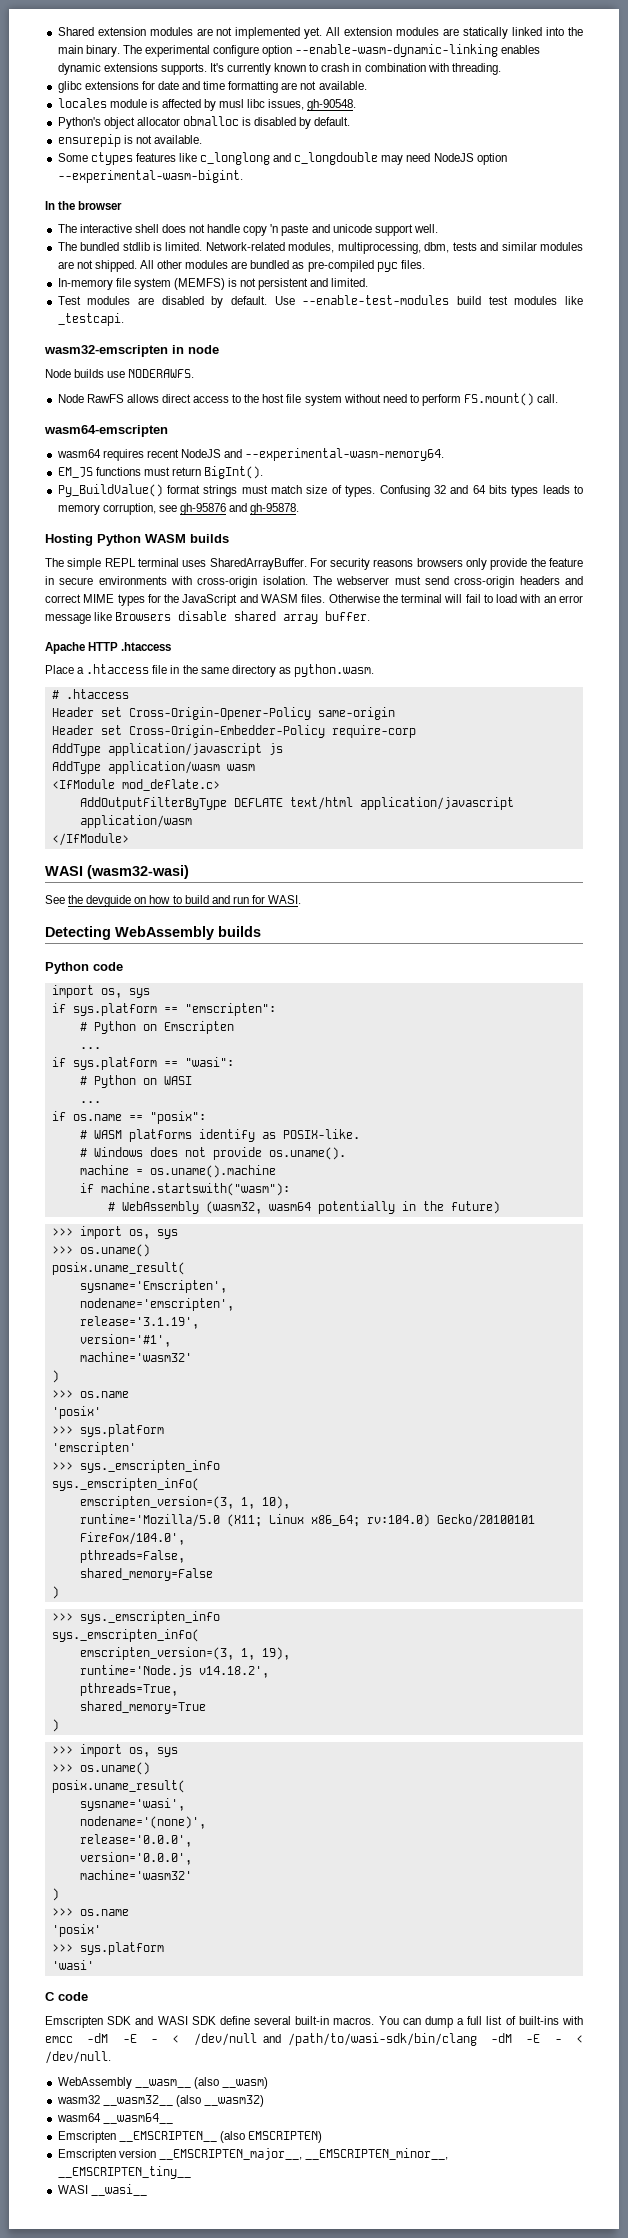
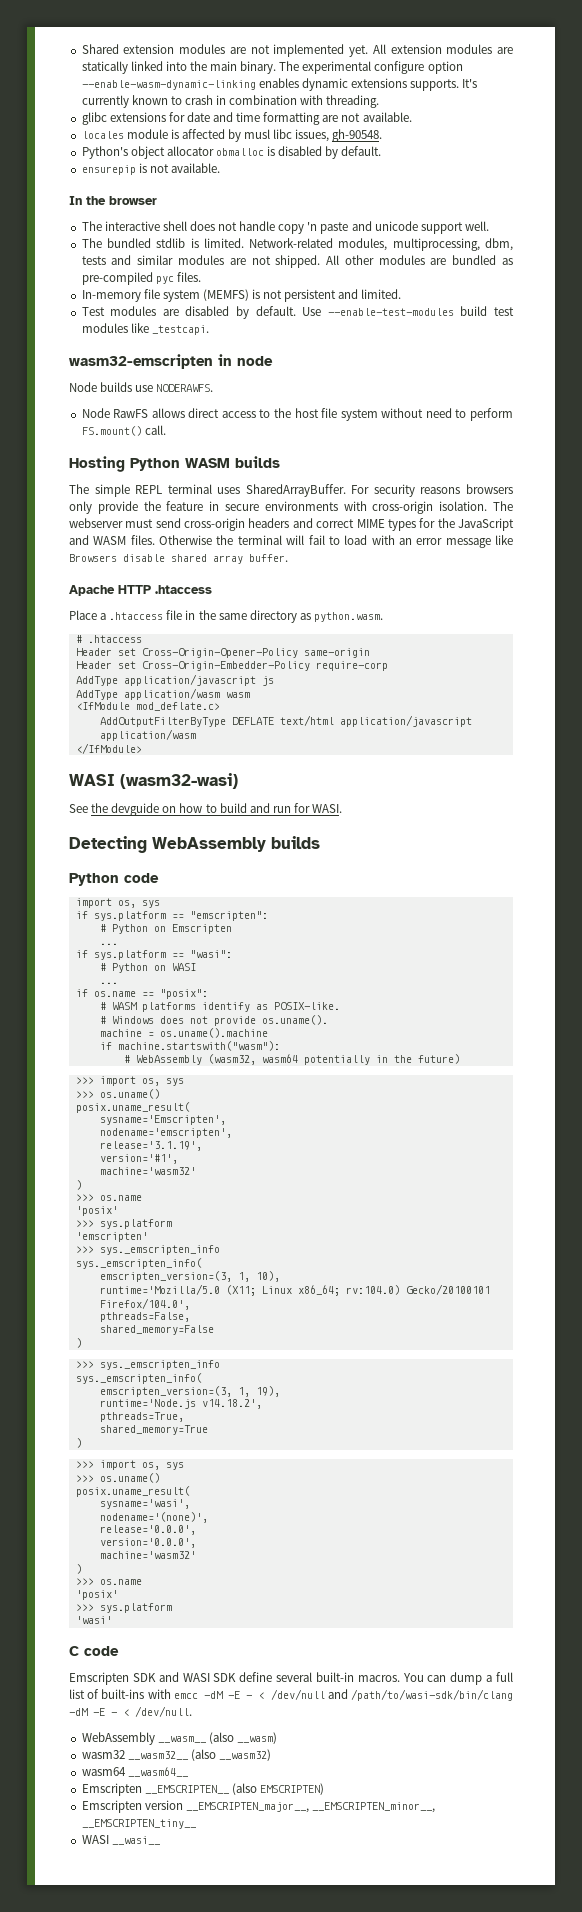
[57,152,507,165] [57,170,243,183] // Some ctypes features like c_longlong and c_longdouble may need NodeJS option --experimental-wasm-bigint. -> (220, 168) none
[44,425,168,437] [56,448,445,461] [57,466,264,479] [57,484,584,497] [57,503,300,515] // wasm64-emscripten // wasm64 requires recent NodeJS and --experimental-wasm-memory64. // EM_JS functions must return BigInt(). // Py_BuildValue() format strings must match size of types. Confusing 32 and 64 bits types leads to memory corruption, see gh-95876 and gh-95878. -> (166, 430) none

